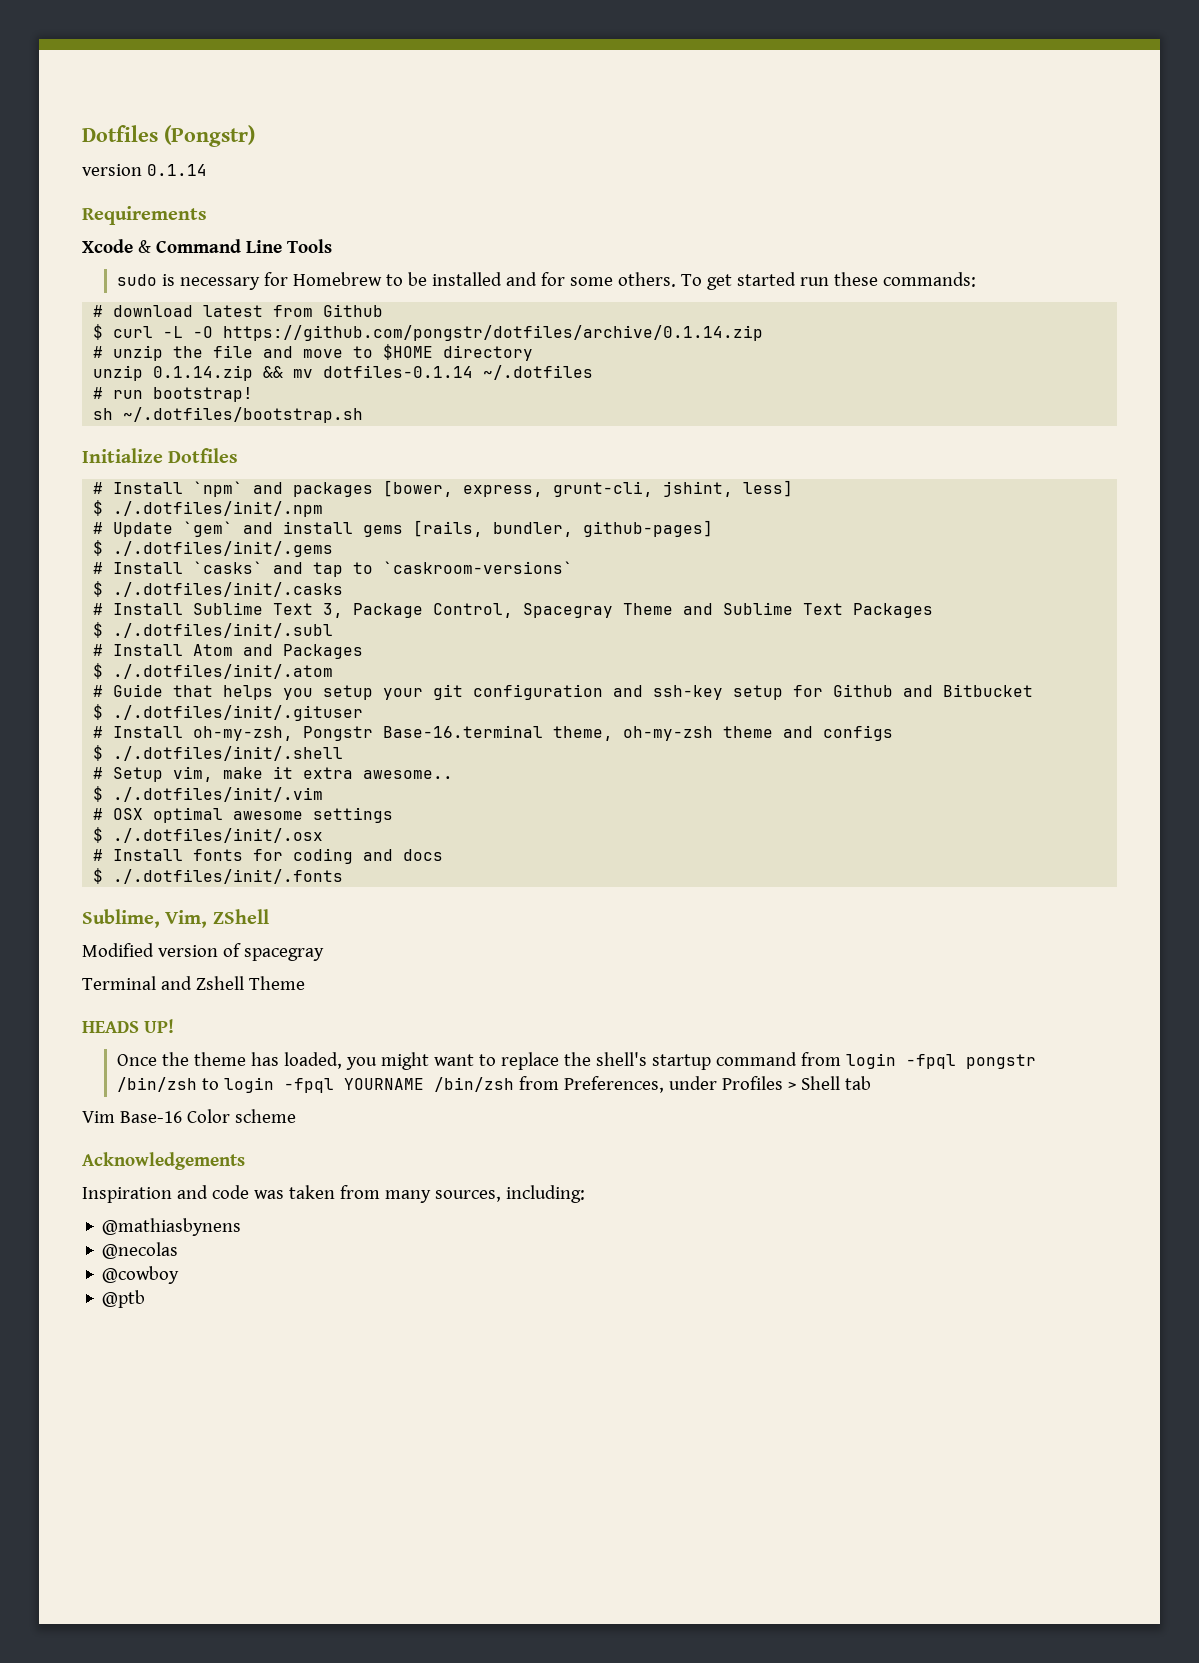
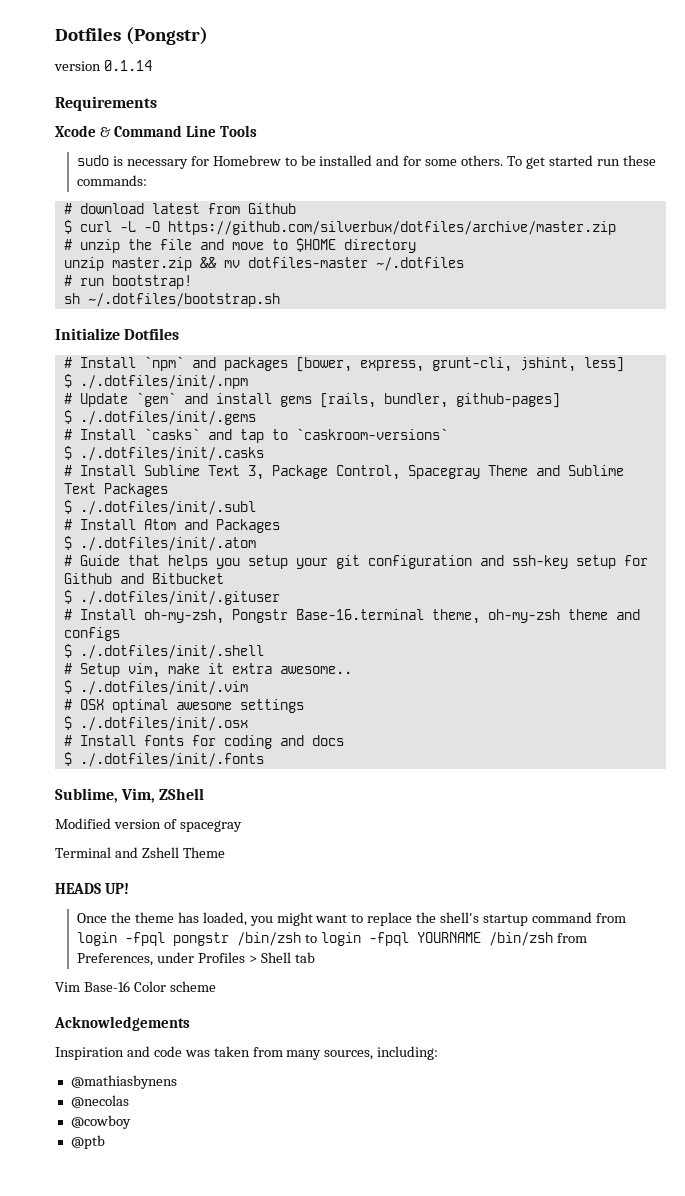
[223,325,764,341] https://github.com/pongstr/dotfiles/archive/0.1.14.zip -> [167,221,616,235] https://github.com/silverbux/dotfiles/archive/master.zip
[153,365,254,381] 0.1.14.zip -> [111,257,192,271] master.zip
[323,365,474,378] dotfiles-0.1.14 -> [247,257,368,268] dotfiles-master

